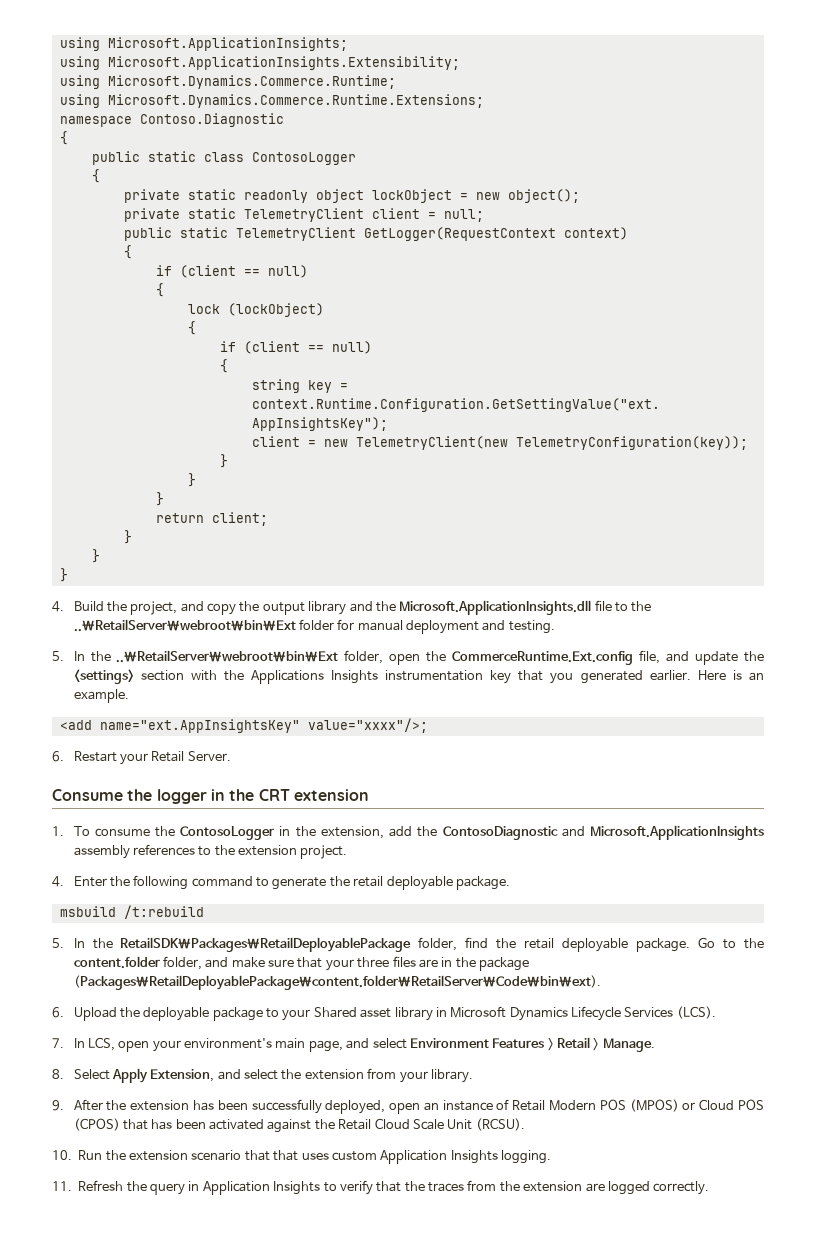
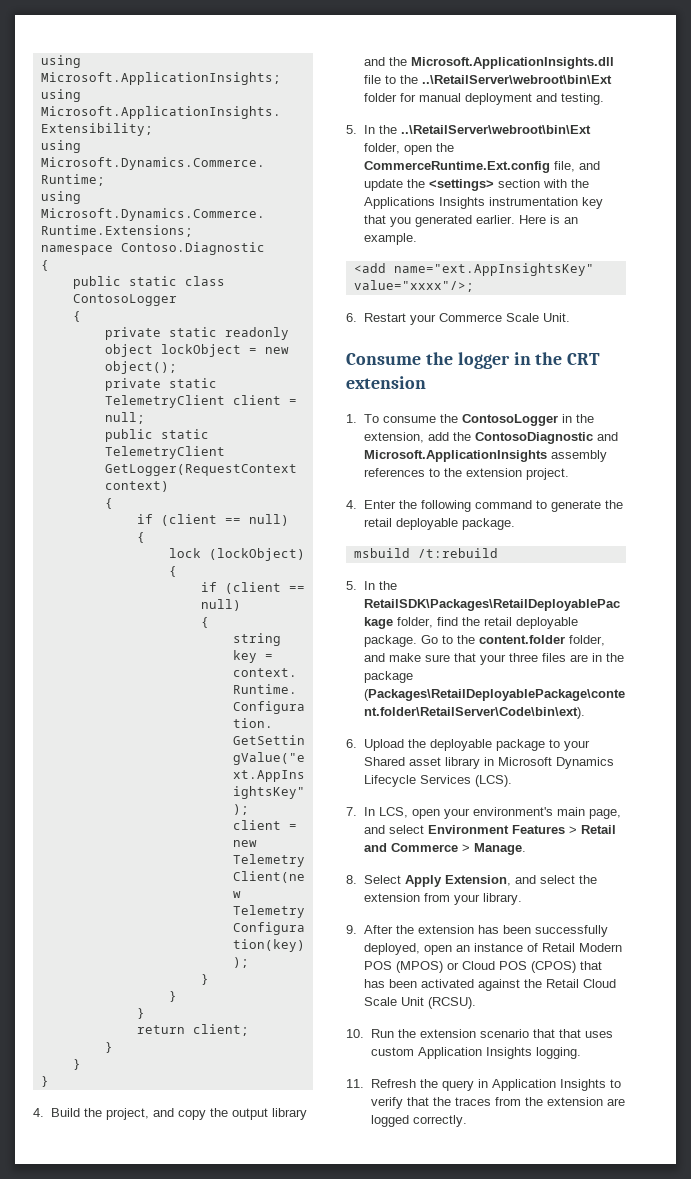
[151,751,231,762] Retail Server. -> [438,313,570,322] Commerce Scale Unit.
(591, 1042) none -> [363,843,458,852] and Commerce

